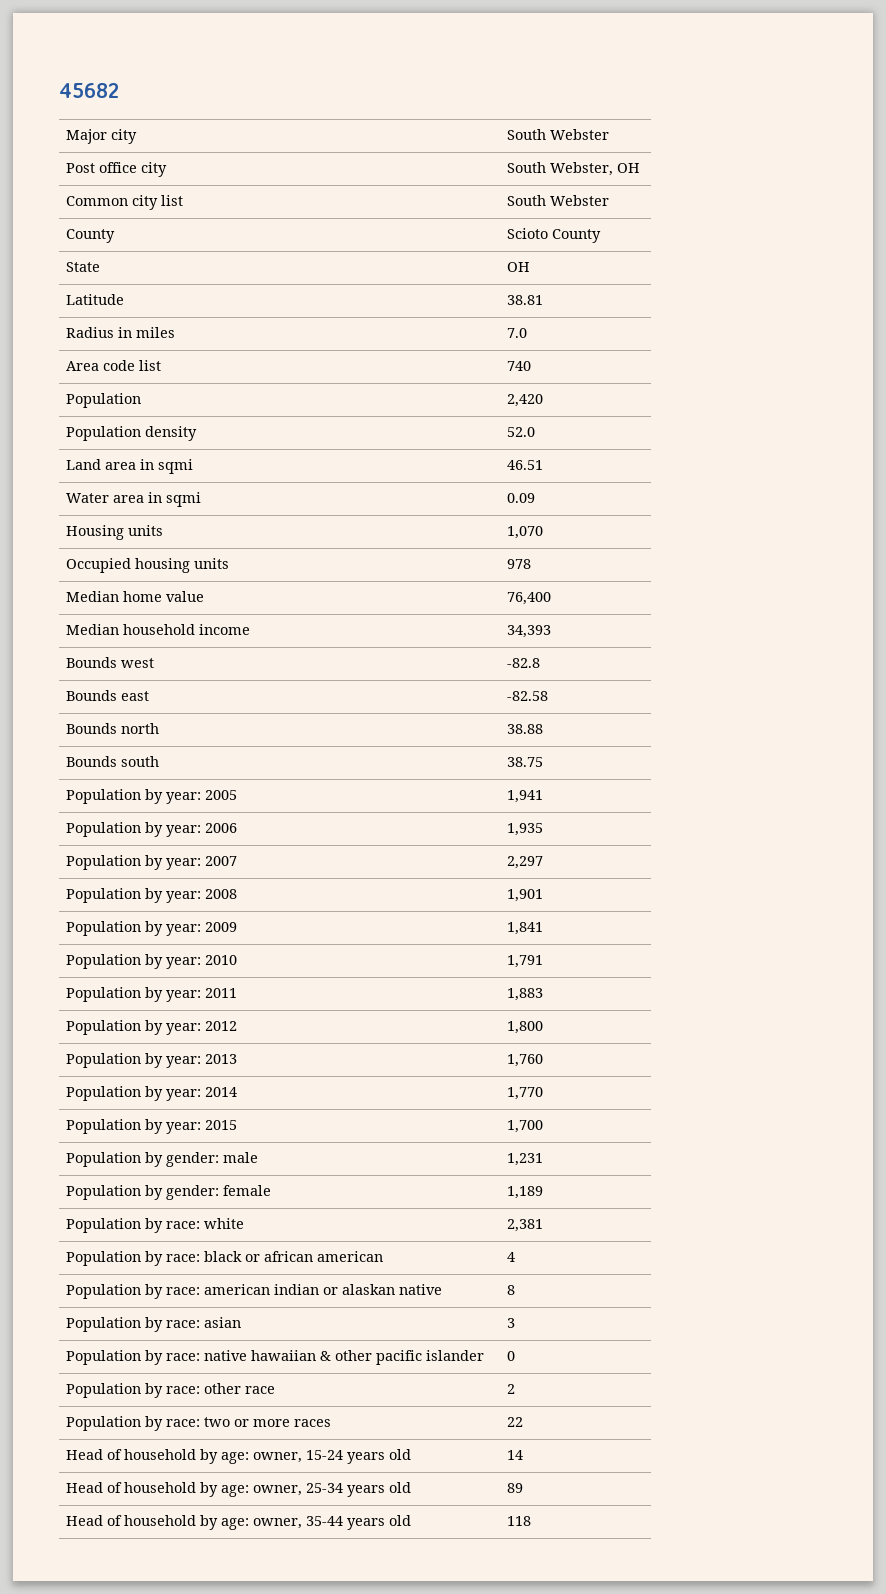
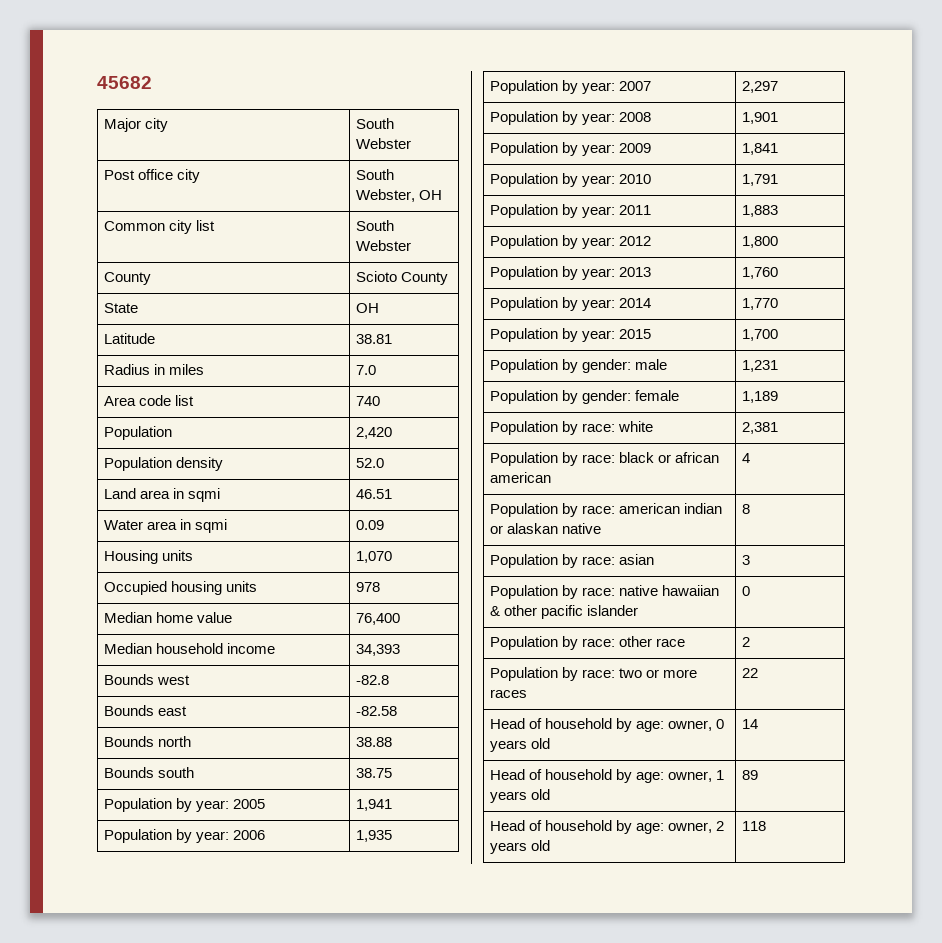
[306,1450,344,1460] 15-24 -> [716,719,725,729] 0
[306,1483,344,1493] 25-34 -> [716,770,725,780] 1
[306,1516,344,1526] 35-44 -> [716,821,725,831] 2

